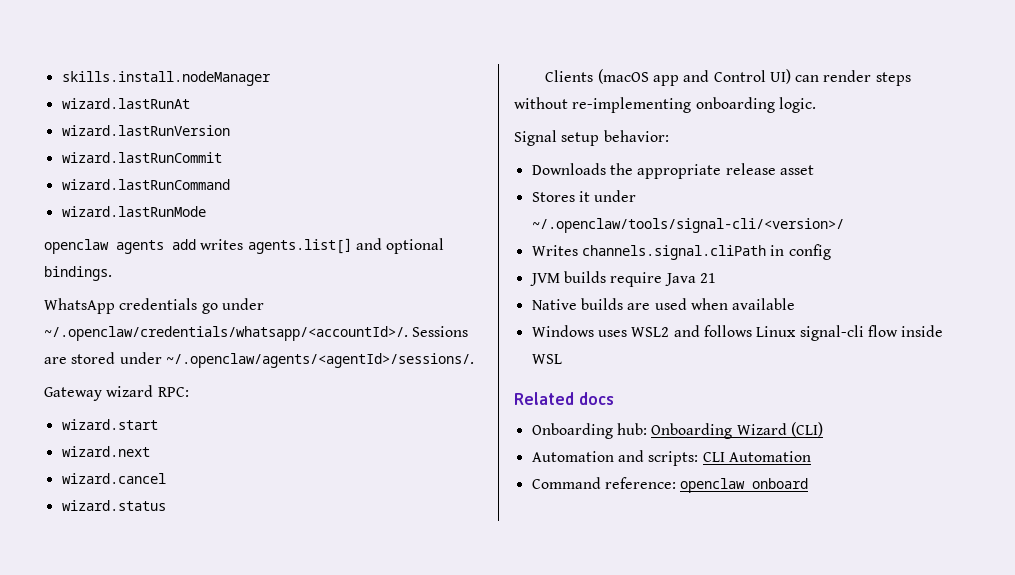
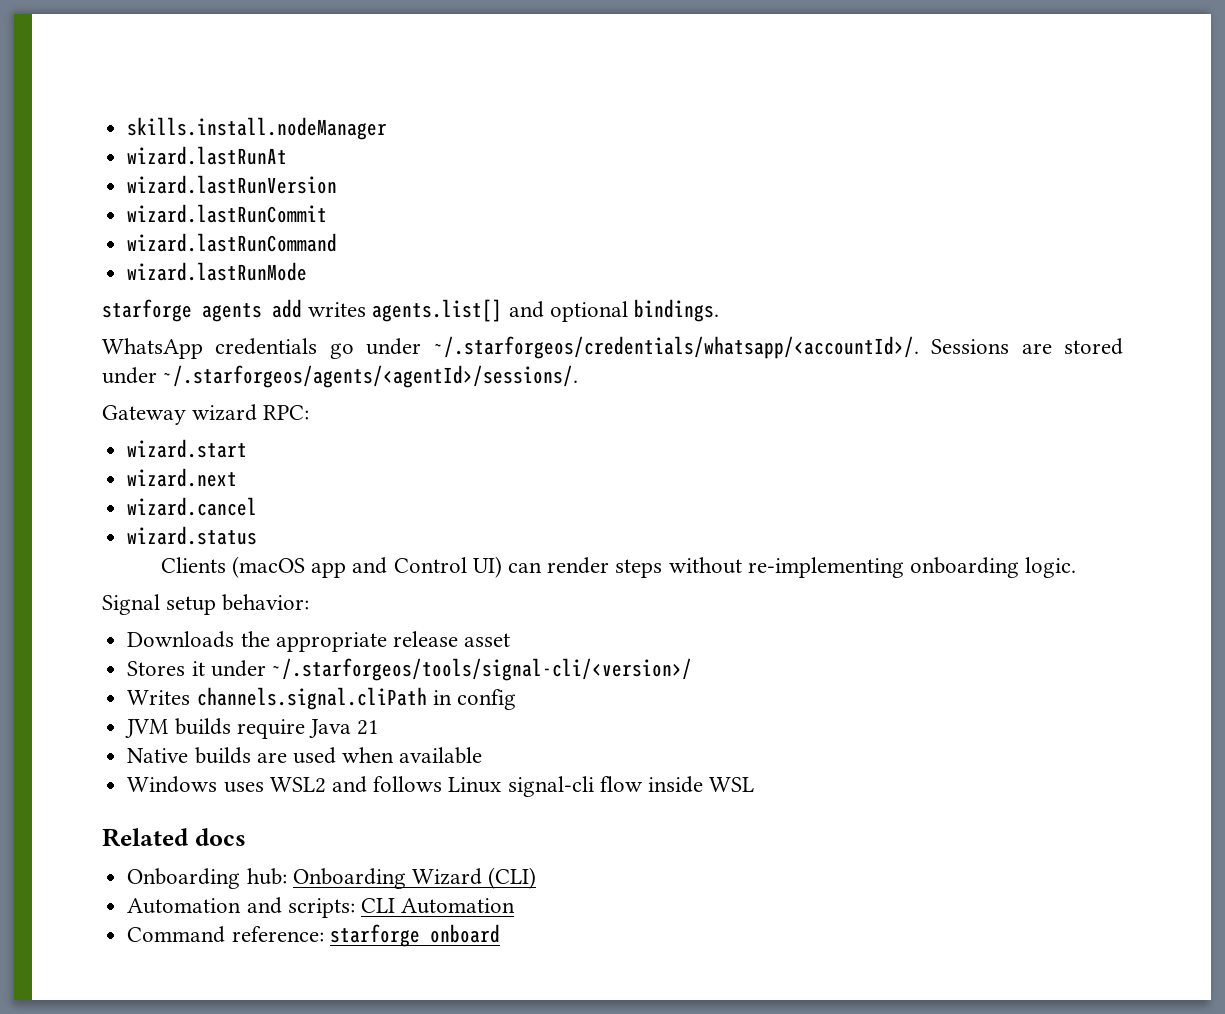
[44,239,109,254] openclaw -> [102,299,192,322] starforge
[44,326,408,341] ~/.openclaw/credentials/whatsapp/<accountId>/. -> [433,336,919,359] ~/.starforgeos/credentials/whatsapp/<accountId>/.
[165,353,474,368] ~/.openclaw/agents/<agentId>/sessions/. -> [163,365,579,388] ~/.starforgeos/agents/<agentId>/sessions/.
[531,218,844,233] ~/.openclaw/tools/signal-cli/<version>/ -> [271,658,692,681] ~/.starforgeos/tools/signal-cli/<version>/
[680,478,746,493] openclaw -> [329,924,420,947] starforge

